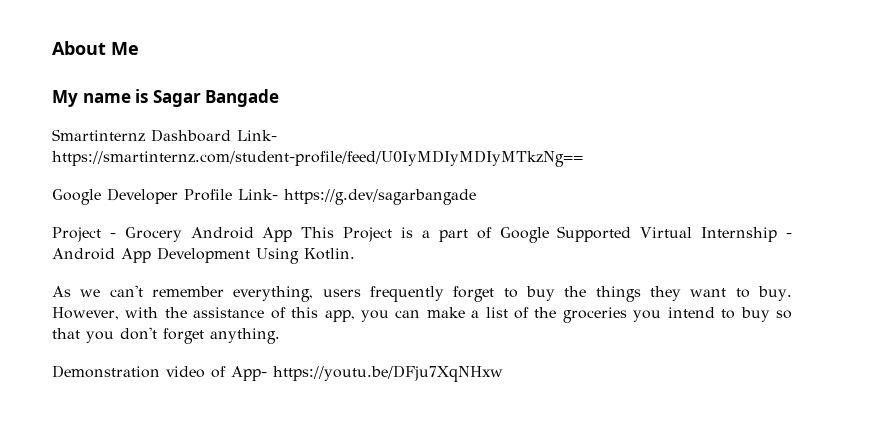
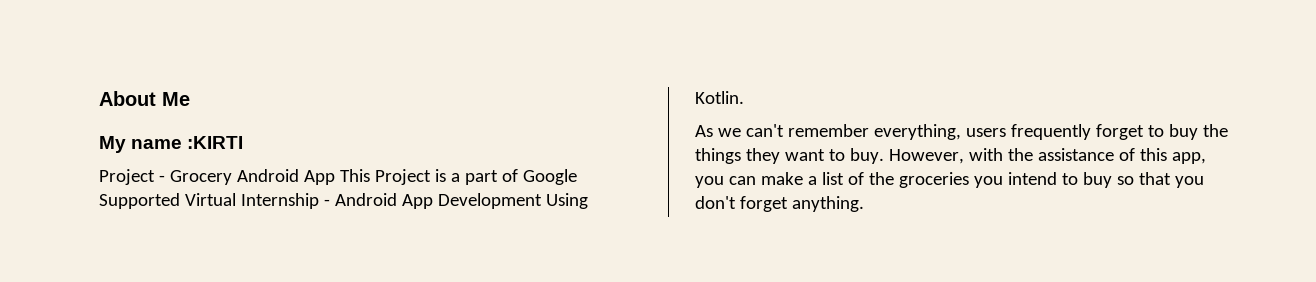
[135,89,280,107] [52,129,277,142] [52,150,583,167] [52,188,476,205] is Sagar Bangade // Smartinternz Dashboard Link- https://smartinternz.com/student-profile/feed/U0IyMDIyMDIyMTkzNg== // Google Developer Profile Link- https://g.dev/sagarbangade -> [187,136,244,149] :KIRTI
[52,365,503,382] // Demonstration video of App- https://youtu.be/DFju7XqNHxw -> (864, 204) none

